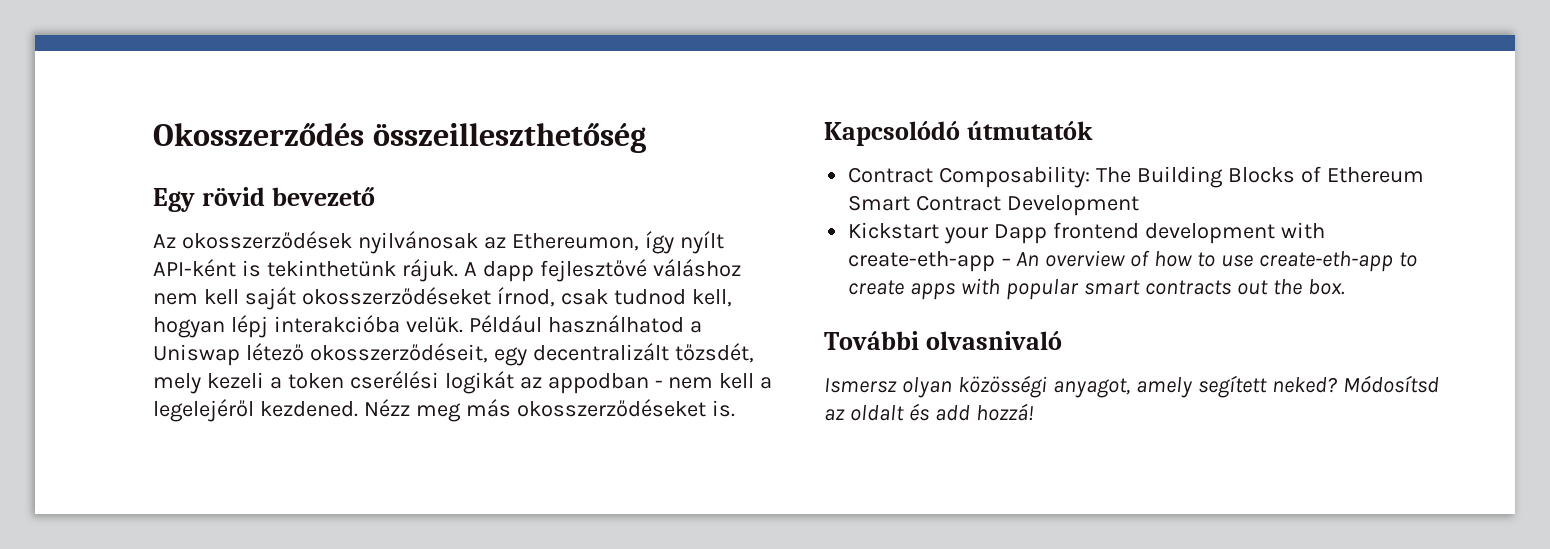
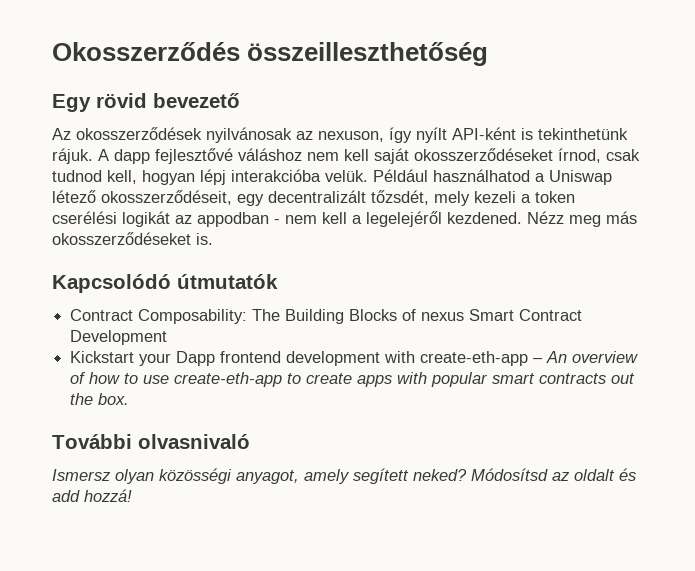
[511,233,639,251] Ethereumon, -> [318,131,384,142] nexuson,
[1326,167,1424,183] Ethereum -> [421,312,465,321] nexus

